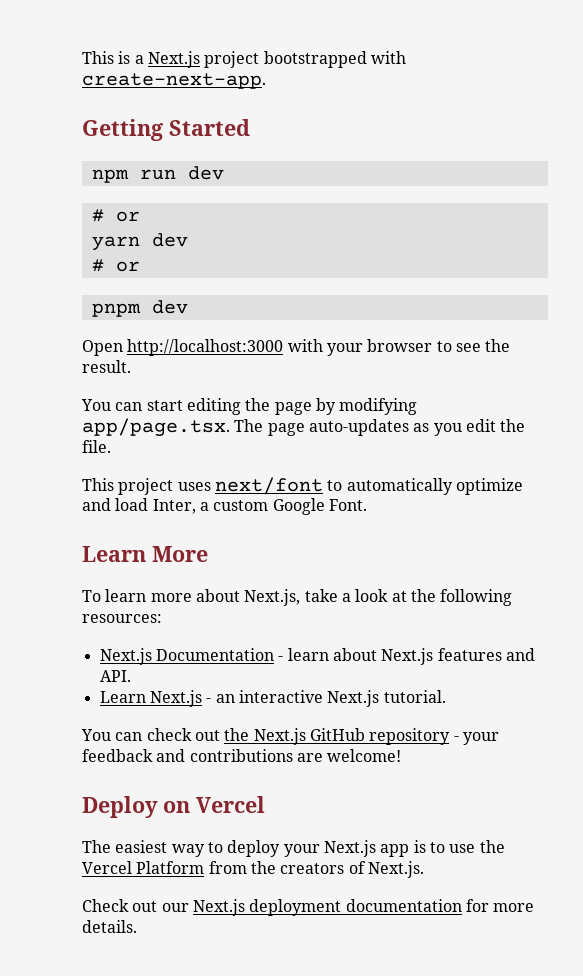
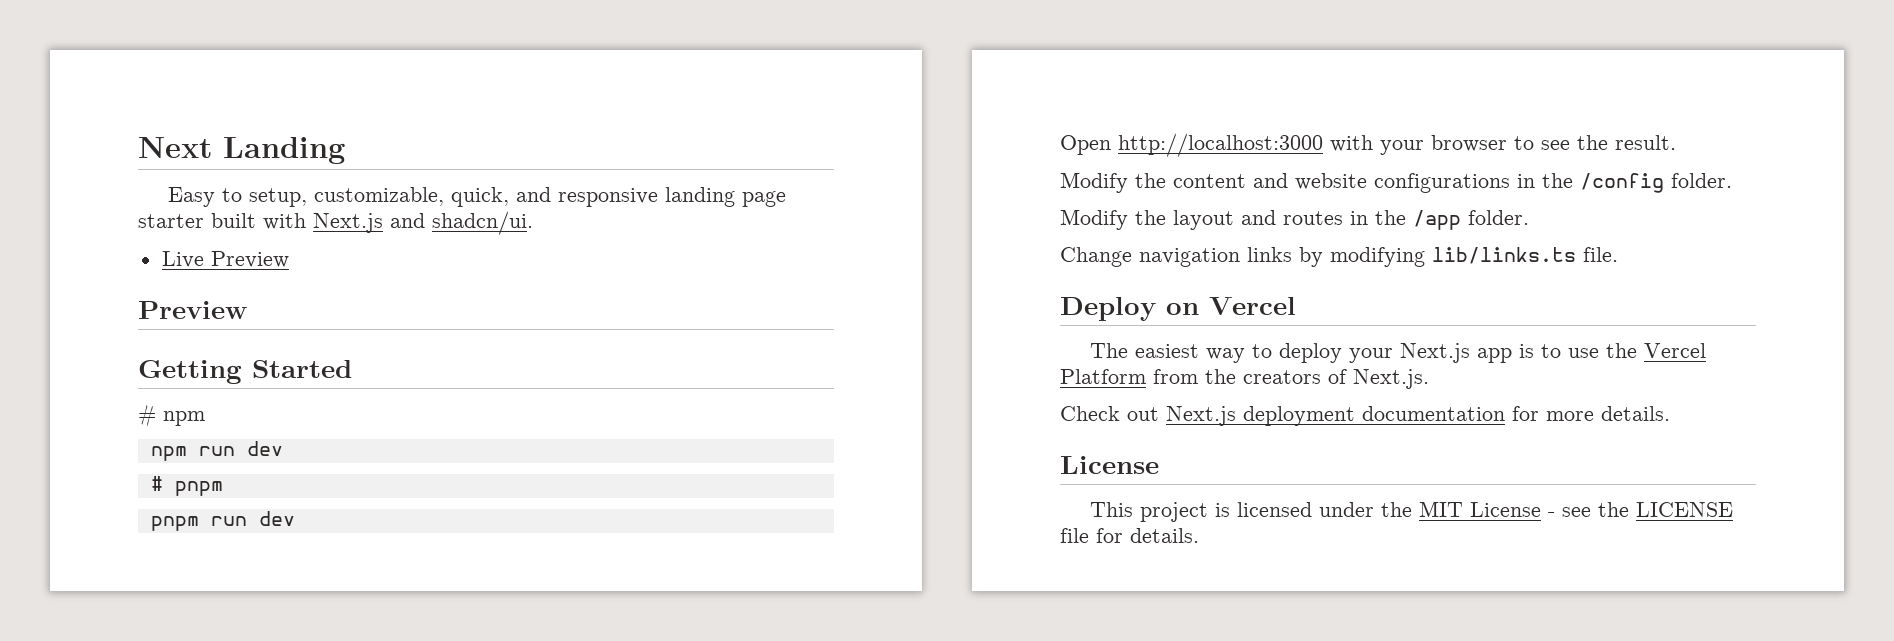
[82,51,406,68] [82,73,266,89] This is a Next.js project bootstrapped with create-next-app. -> [138,137,345,164] [167,187,786,207] [138,211,533,235] [161,251,289,268] [138,301,247,319] Next Landing // Easy to setup, customizable, quick, and responsive landing page starter built with Next.js and shadcn/ui. // Live Preview // Preview
(250, 127) none -> [138,404,205,427] // # npm
[115,211,140,222] [91,233,188,251] [91,259,140,272] [91,303,141,317] or // yarn dev // # or // pnpm -> [174,481,223,496] [150,516,247,531] pnpm // pnpm run
[81,398,418,415] [82,418,526,437] [82,440,111,453] [82,477,523,495] [82,498,367,515] [82,546,208,562] [82,589,513,606] [82,614,162,623] [99,648,535,665] [99,670,131,682] [99,690,446,707] [81,728,499,745] [82,749,402,762] You can start editing the page by modifying app/page.tsx. The page auto-updates as you edit the file. // This project uses next/font to automatically optimize and load Inter, a custom Google Font. // Learn More // To learn more about Next.js, take a look at the following resources: // Next.js Documentation - learn about Next.js features and API. // Learn Next.js - an interactive Next.js tutorial. // You can check out the Next.js GitHub repository - your feedback and contributions are welcome! -> [1060,172,1732,193] [1060,209,1529,230] [1060,247,1618,267] Modify the content and website configurations in the /config folder. // Modify the layout and routes in the /app folder. // Change navigation links by modifying lib/links.ts file.
[161,903,189,912] our -> (1159, 414) none
(137, 926) none -> [1060,456,1159,474] [1089,501,1733,522] [1060,528,1199,543] // License // This project is licensed under the MIT License - see the LICENSE file for details.

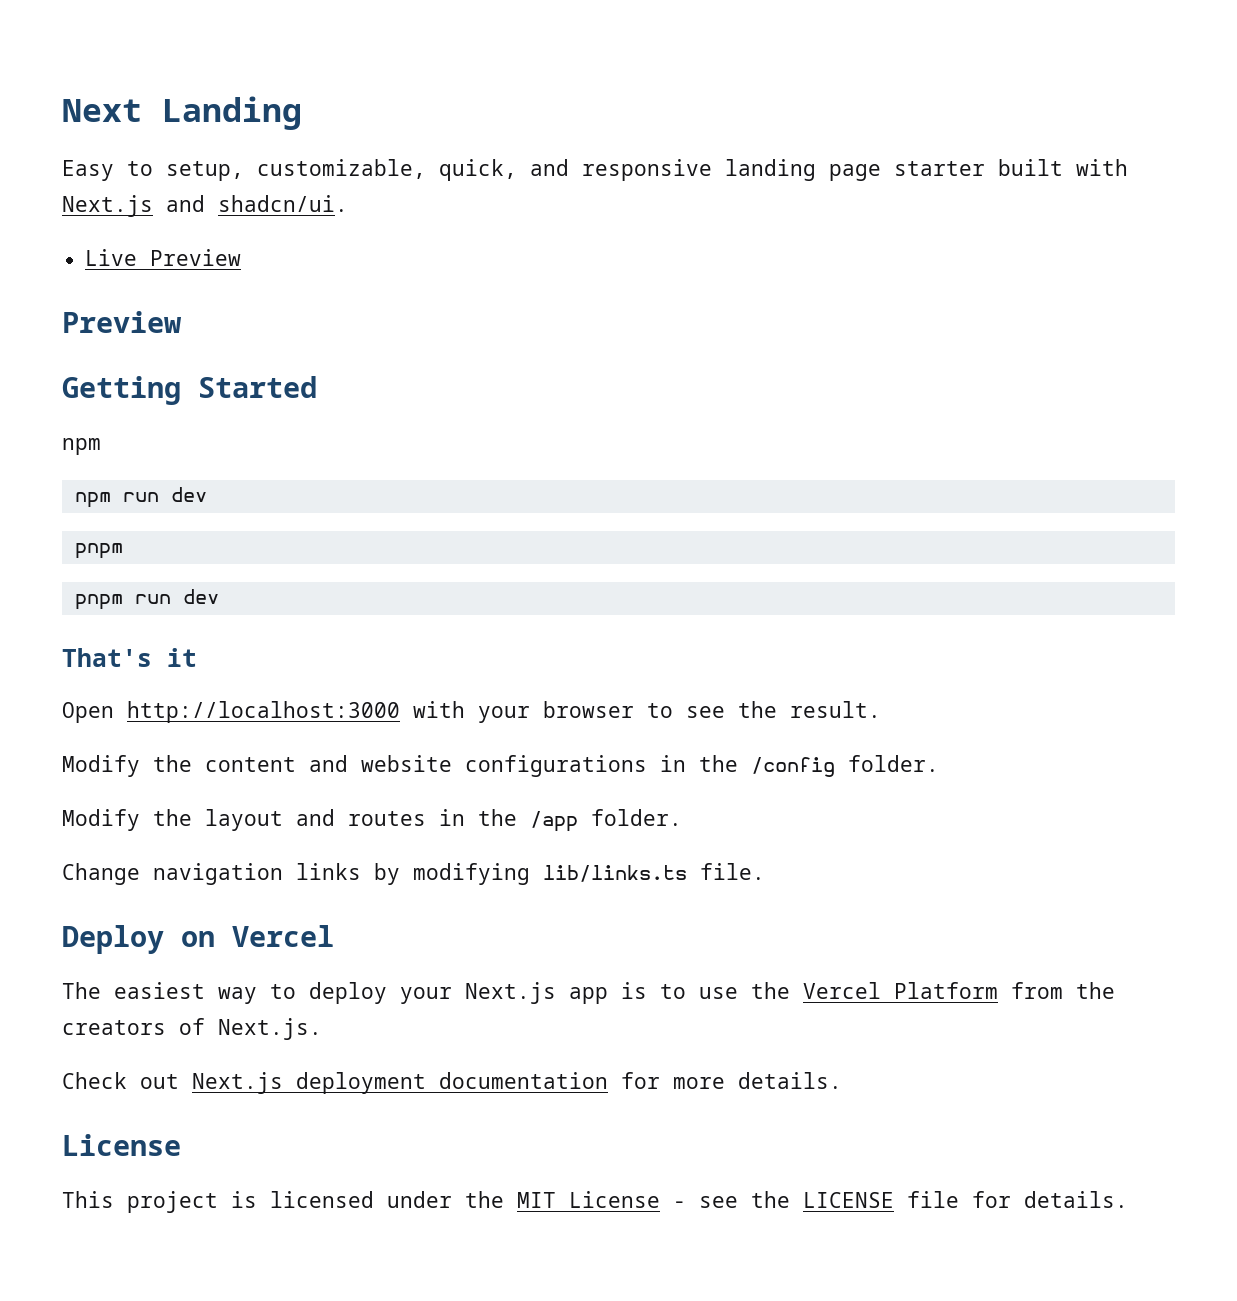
[138,404,156,427] # -> (317, 387) none
[150,476,163,491] # -> (207, 494) none
(295, 518) none -> [62,648,197,667] // That's it

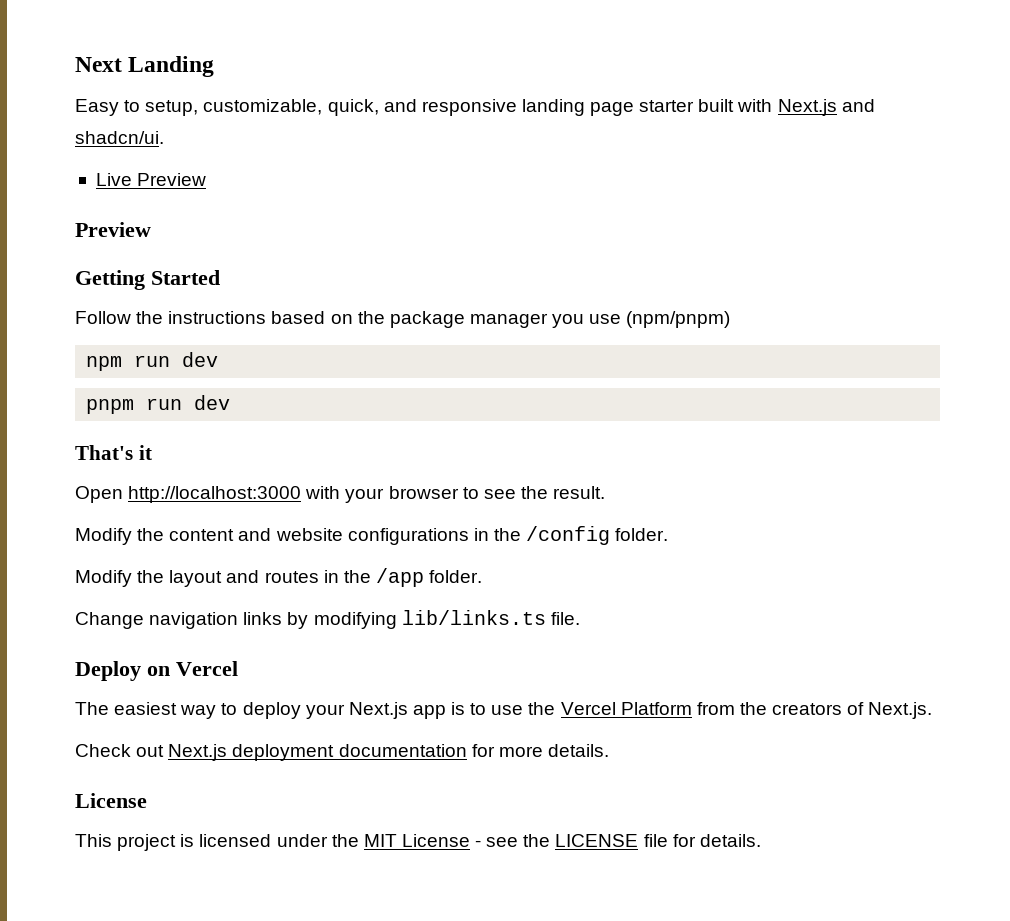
[62,438,101,455] npm -> [75,311,731,328] Follow the instructions based on the package manager you use (npm/pnpm)
[74,594,123,610] // pnpm -> (135, 406) none

